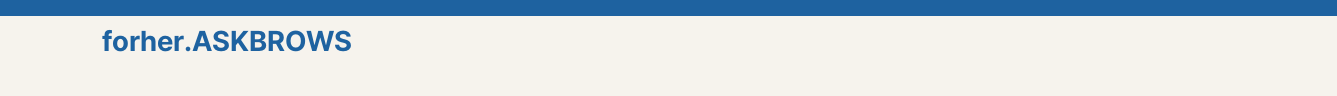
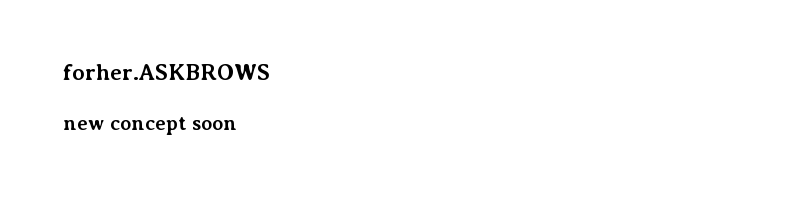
(352, 40) none -> [63,117,238,135] // new concept soon

